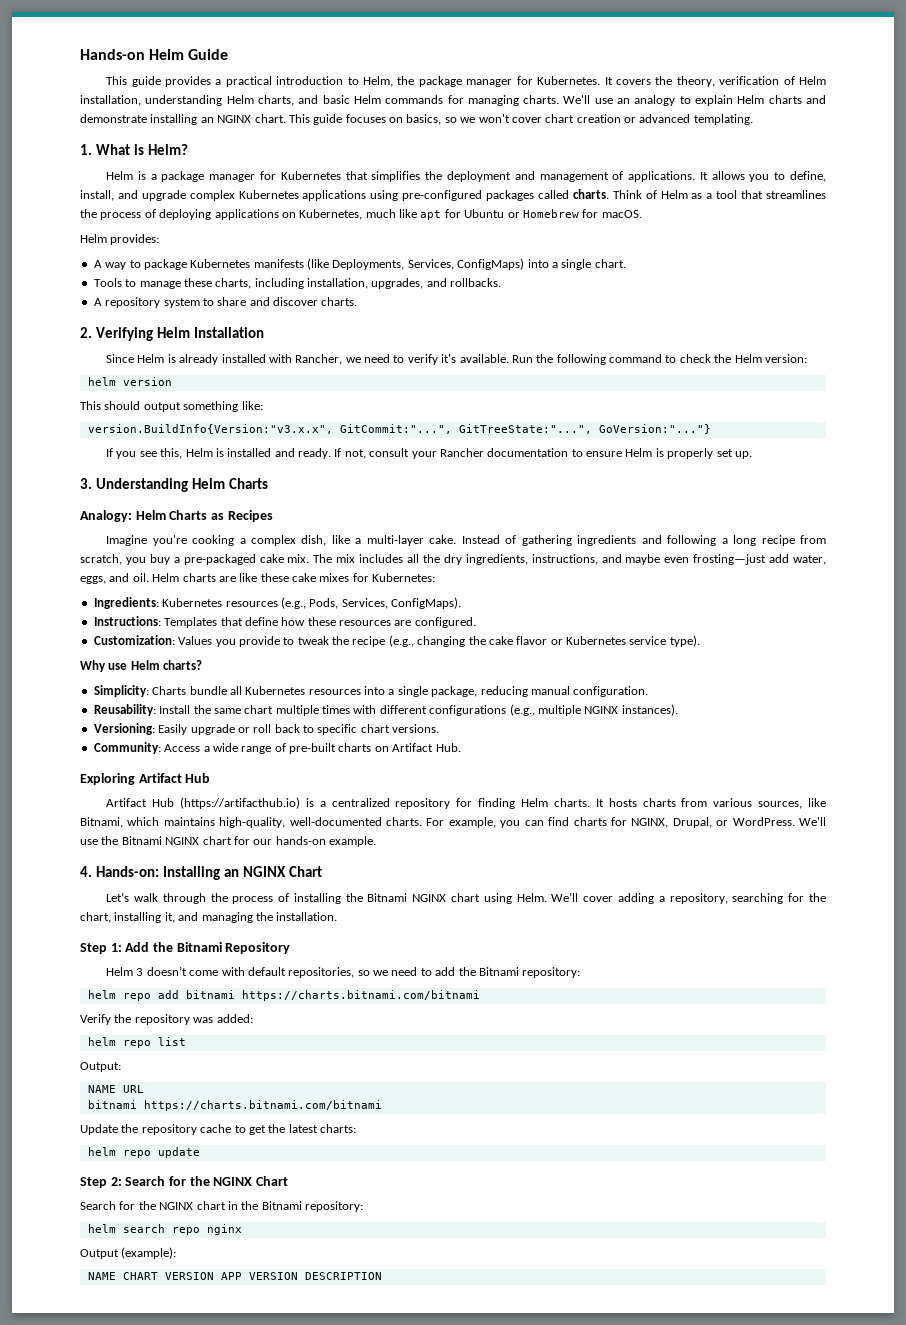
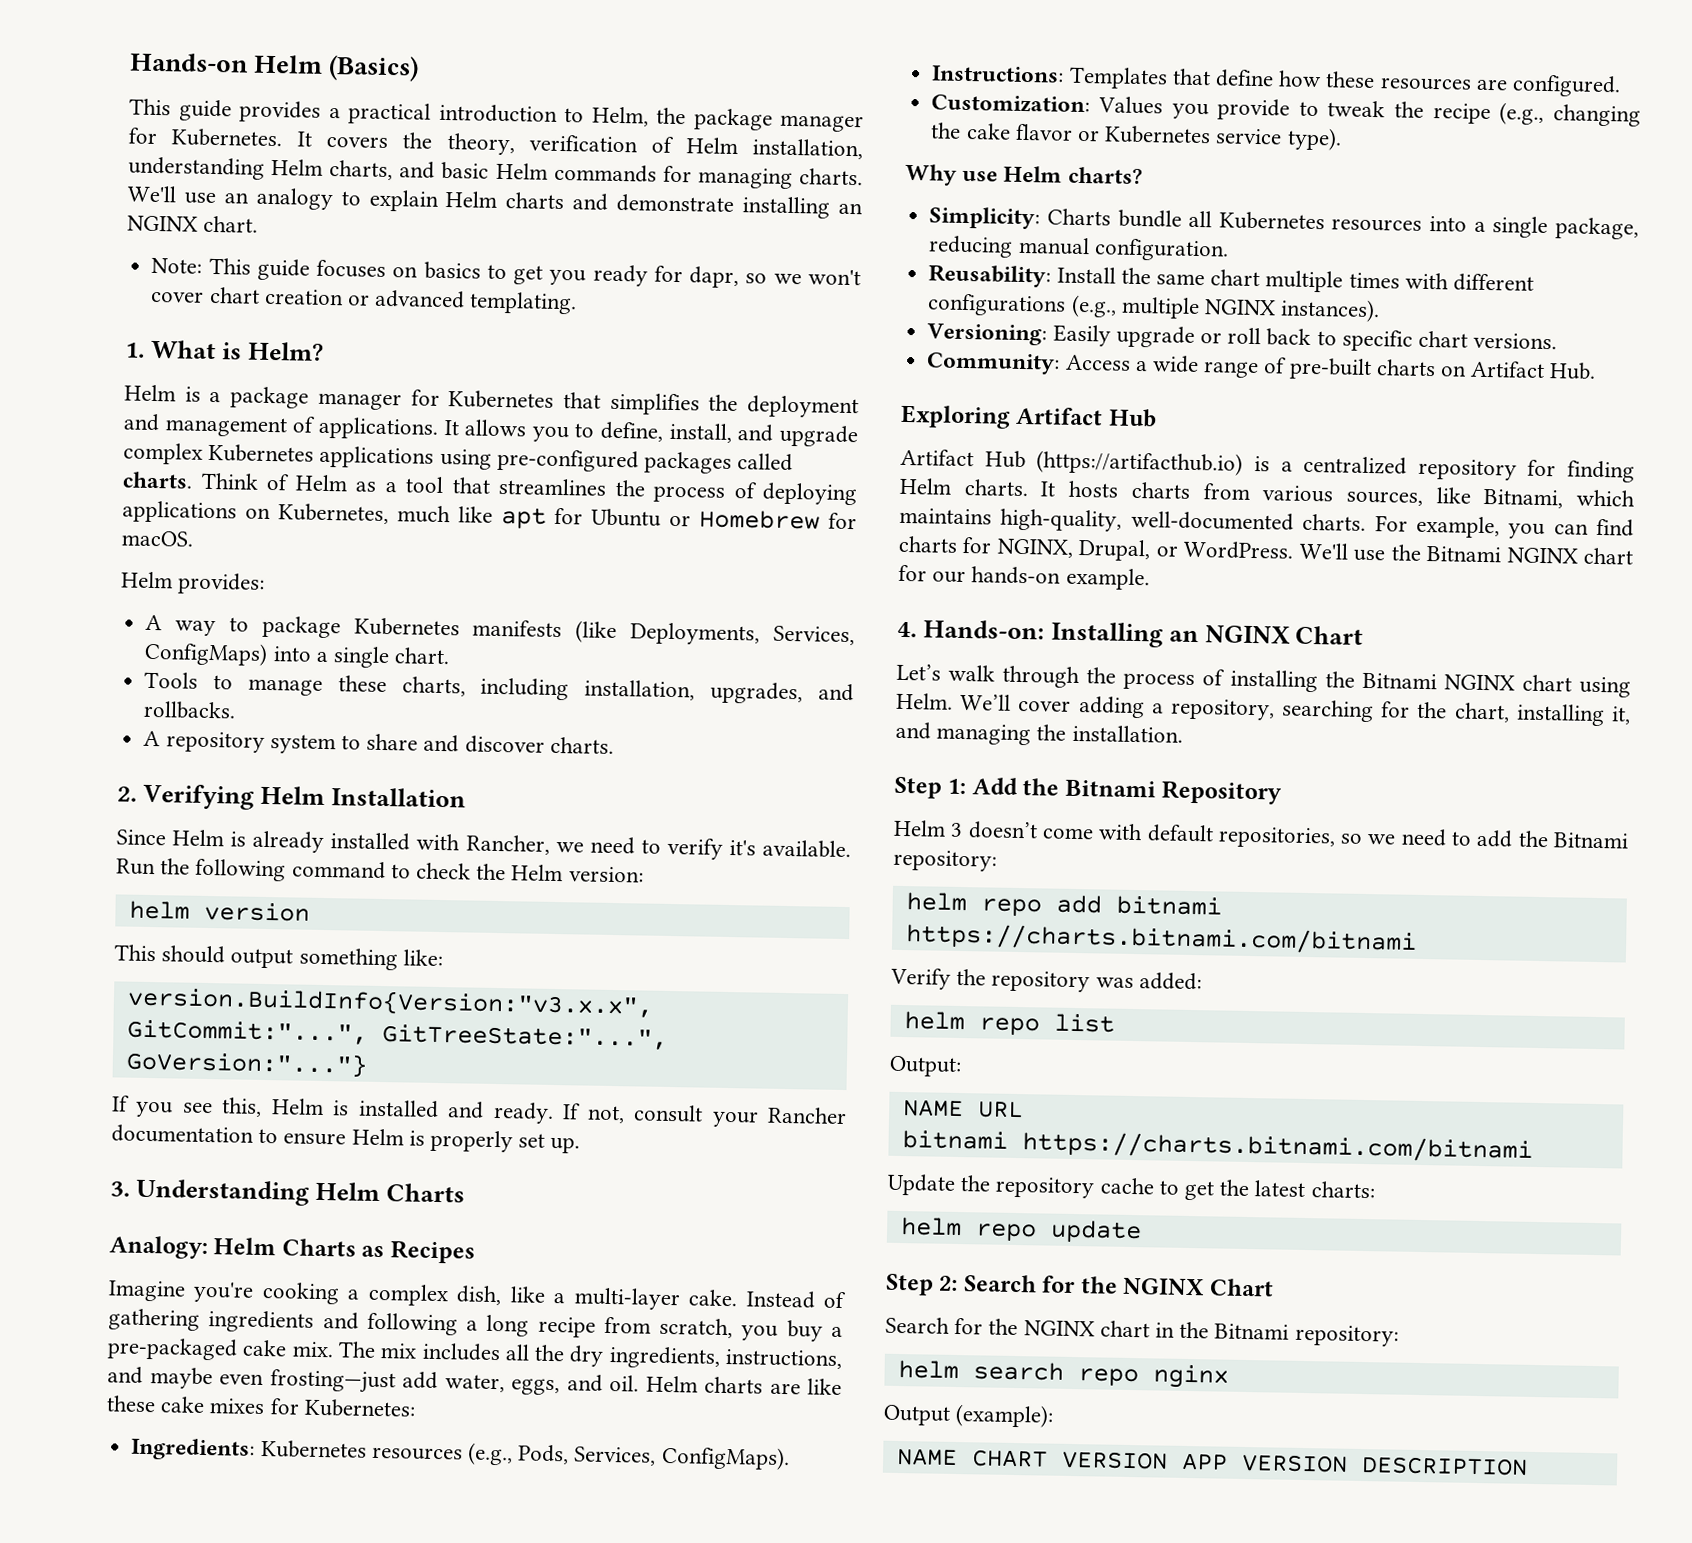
[188,49,229,60] Guide -> [328,54,420,82] (Basics)
(286, 118) none -> [151,257,203,274] // Note:
[406,114,442,125] basics, -> [423,261,740,289] basics to get you ready for dapr,

